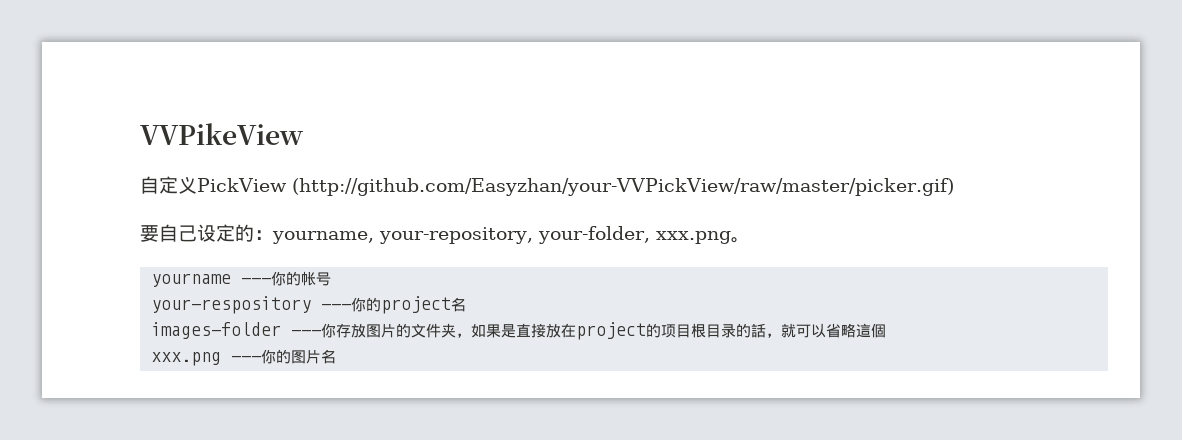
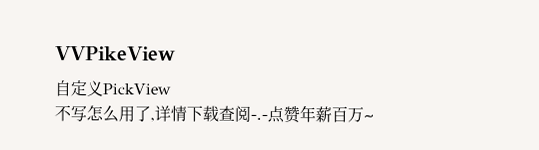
[292,178,954,196] [140,224,750,244] [151,271,332,287] [151,296,467,314] [151,322,887,340] [151,349,337,366] (http://github.com/Easyzhan/your-VVPickView/raw/master/picker.gif) // 要自己设定的：yourname, your-repository, your-folder, xxx.png。 // yourname ---你的帐号 // your-respository ---你的project名 // images-folder ---你存放图片的文件夹，如果是直接放在project的项目根目录的話，就可以省略這個 // xxx.png ---你的图片名 -> [54,105,374,124] // 不写怎么用了,详情下载查阅-.-点赞年薪百万~

